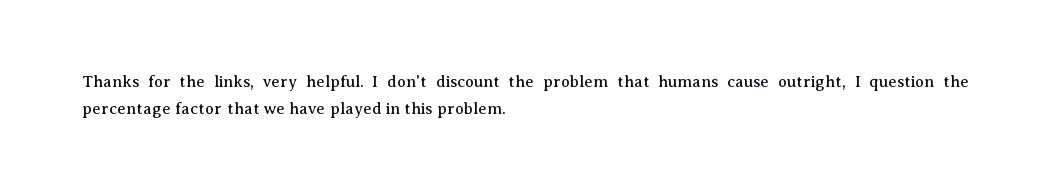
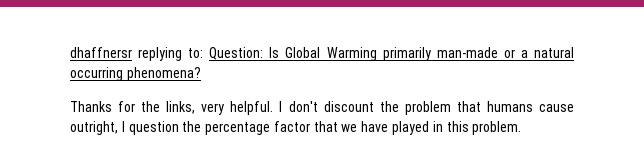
(82, 81) none -> [70,47,574,61] [70,67,201,81] dhaffnersr replying to: Question: Is Global Warming primarily man-made or a natural occurring phenomena? //

